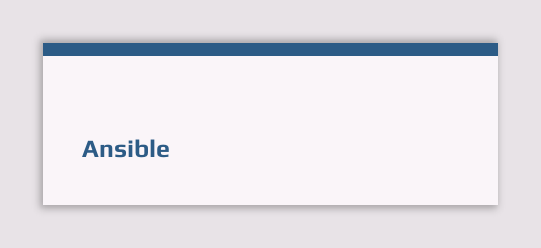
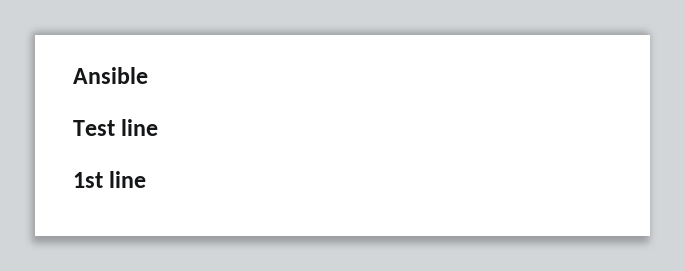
(170, 148) none -> [73,119,159,136] [73,171,147,188] // Test line // 1st line

